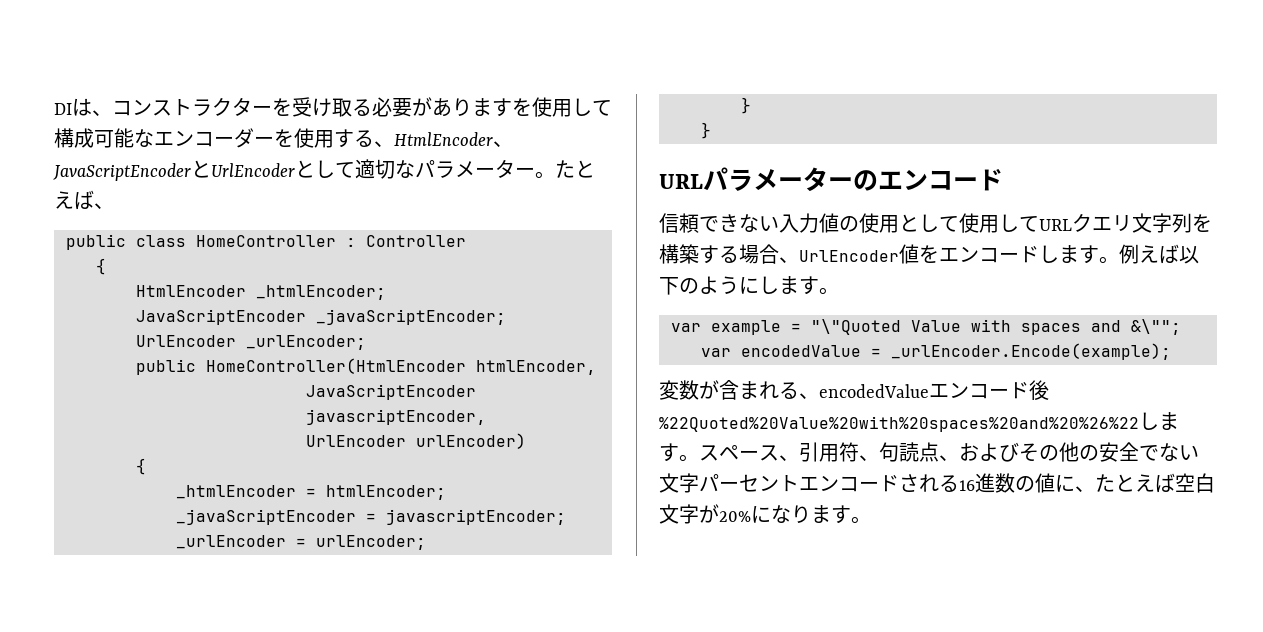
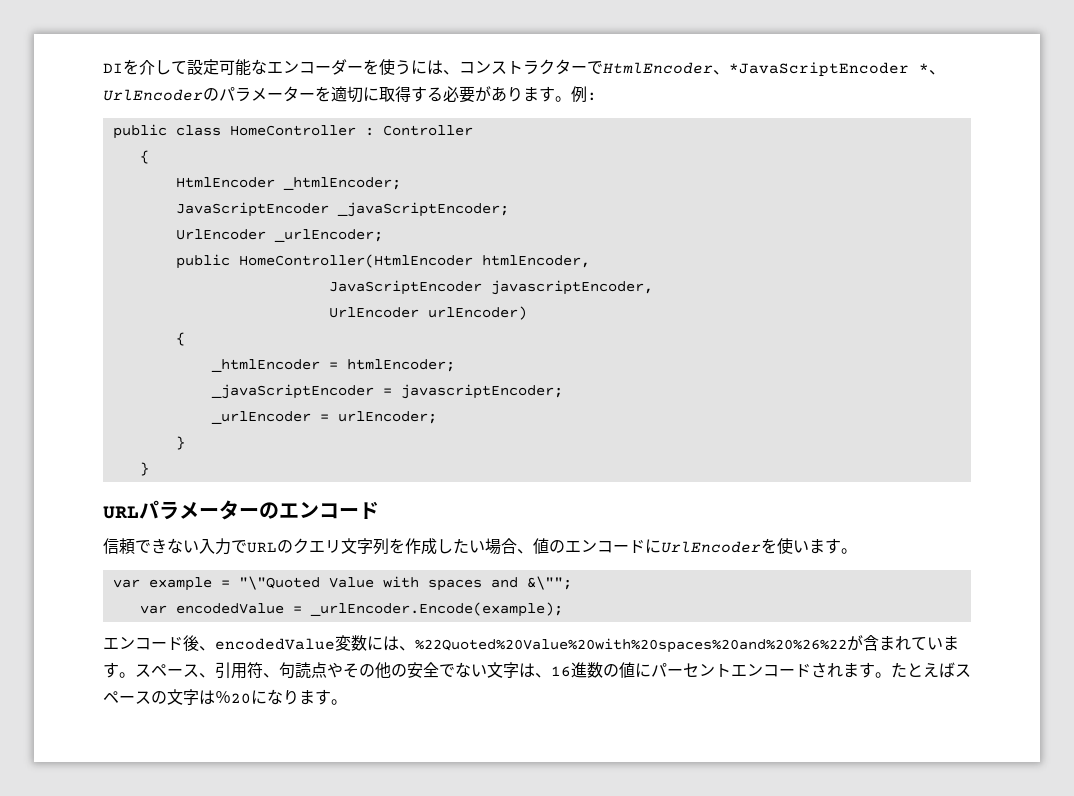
[72,97,612,117] [54,128,94,148] は、コンストラクターを受け取る必要がありますを使用して構成 -> [123,59,219,75] を介して設定
[314,129,513,148] [53,159,595,181] [54,190,114,210] 用する、HtmlEncoder、JavaScriptEncoderとUrlEncoderとして適切なパラメーター。たとえば、 -> [395,59,945,77] [103,86,597,103] うには、コンストラクターでHtmlEncoder、*JavaScriptEncoder *、UrlEncoderのパラメーターを適切に取得する必要があります。例:
[819,213,1212,233] [659,244,1199,264] [659,276,779,295] 値の使用として使用してURLクエリ文字列を構築する場合、UrlEncoder値をエンコードします。例えば以下のようにし -> [231,538,809,555] でURLのクエリ文字列を作成したい場合、値のエンコードにUrlEncoderを使い
[659,380,1049,400] [659,412,1159,432] 変数が含まれる、encodedValueエンコード後%22Quoted%20Value%20with%20spaces%20and%20%26%22し -> [103,635,943,653] エンコード後、encodedValue変数には、%22Quoted%20Value%20with%20spaces%20and%20%26%22が含まれてい
[939,442,1019,462] 、および -> [327,662,343,678] や
(699, 483) none -> [519,662,651,678] は、16進数の値に
[939,473,1215,493] [659,504,751,524] る16進数の値に、たとえば空白文字が20% -> [843,662,971,678] [103,689,251,705] ます。たとえばスペースの文字は％20

